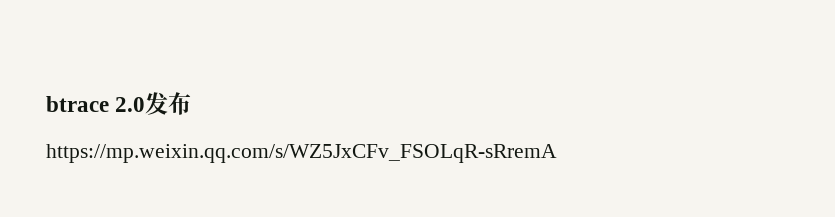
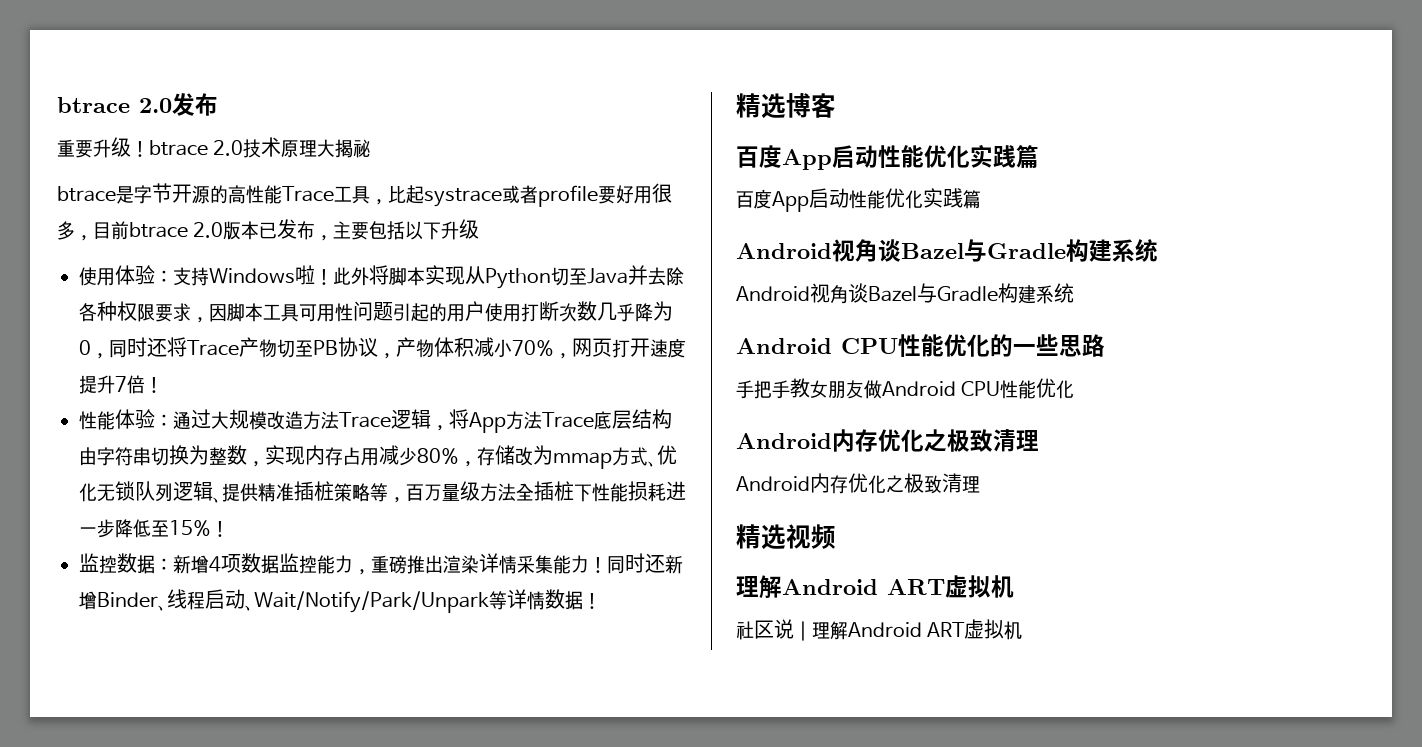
[46,144,557,163] https://mp.weixin.qq.com/s/WZ5JxCFv_FSOLqR-sRremA -> [57,137,372,158] [57,183,672,207] [57,219,480,241] [79,265,684,289] [79,301,673,323] [79,337,686,359] [79,375,163,394] [79,409,672,433] [79,445,677,469] [79,481,686,503] [79,519,229,538] [79,553,683,575] [79,589,601,613] [736,93,836,119] [736,144,1039,170] [736,188,981,212] [736,239,1158,262] [736,283,1074,304] [736,334,1105,357] [736,378,1075,399] [736,429,1039,452] [736,473,980,494] [736,524,836,550] [736,575,1014,599] [736,619,1023,641] 重要升级！btrace 2.0技术原理大揭秘 // btrace是字节开源的高性能Trace工具，比起systrace或者profile要好用很多，目前btrace 2.0版本已发布，主要包括以下升级 // 使用体验：支持Windows啦！此外将脚本实现从Python切至Java并去除各种权限要求，因脚本工具可用性问题引起的用户使用打断次数几乎降为0，同时还将Trace产物切至PB协议，产物体积减小70%，网页打开速度提升7倍！ // 性能体验：通过大规模改造方法Trace逻辑，将App方法Trace底层结构由字符串切换为整数，实现内存占用减少80%，存储改为mmap方式、优化无锁队列逻辑、提供精准插桩策略等，百万量级方法全插桩下性能损耗进一步降低至15%！ // 监控数据：新增4项数据监控能力，重磅推出渲染详情采集能力！同时还新增Binder、线程启动、Wait/Notify/Park/Unpark等详情数据！ // 精选博客 // 百度App启动性能优化实践篇 // 百度App启动性能优化实践篇 // Android视角谈Bazel与Gradle构建系统 // Android视角谈Bazel与Gradle构建系统 // Android CPU性能优化的一些思路 // 手把手教女朋友做Android CPU性能优化 // Android内存优化之极致清理 // Android内存优化之极致清理 // 精选视频 // 理解Android ART虚拟机 // 社区说｜理解Android ART虚拟机

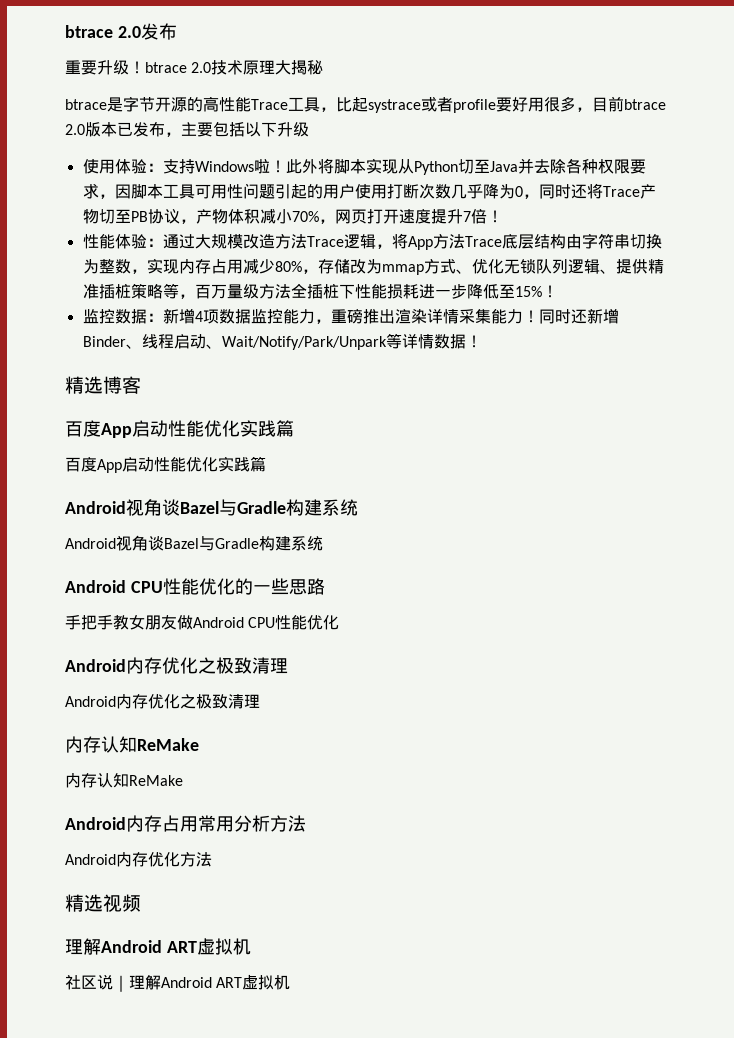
(980, 484) none -> [65,736,199,753] [65,773,183,788] [65,815,306,832] [65,852,212,867] // 内存认知ReMake // 内存认知ReMake // Android内存占用常用分析方法 // Android内存优化方法

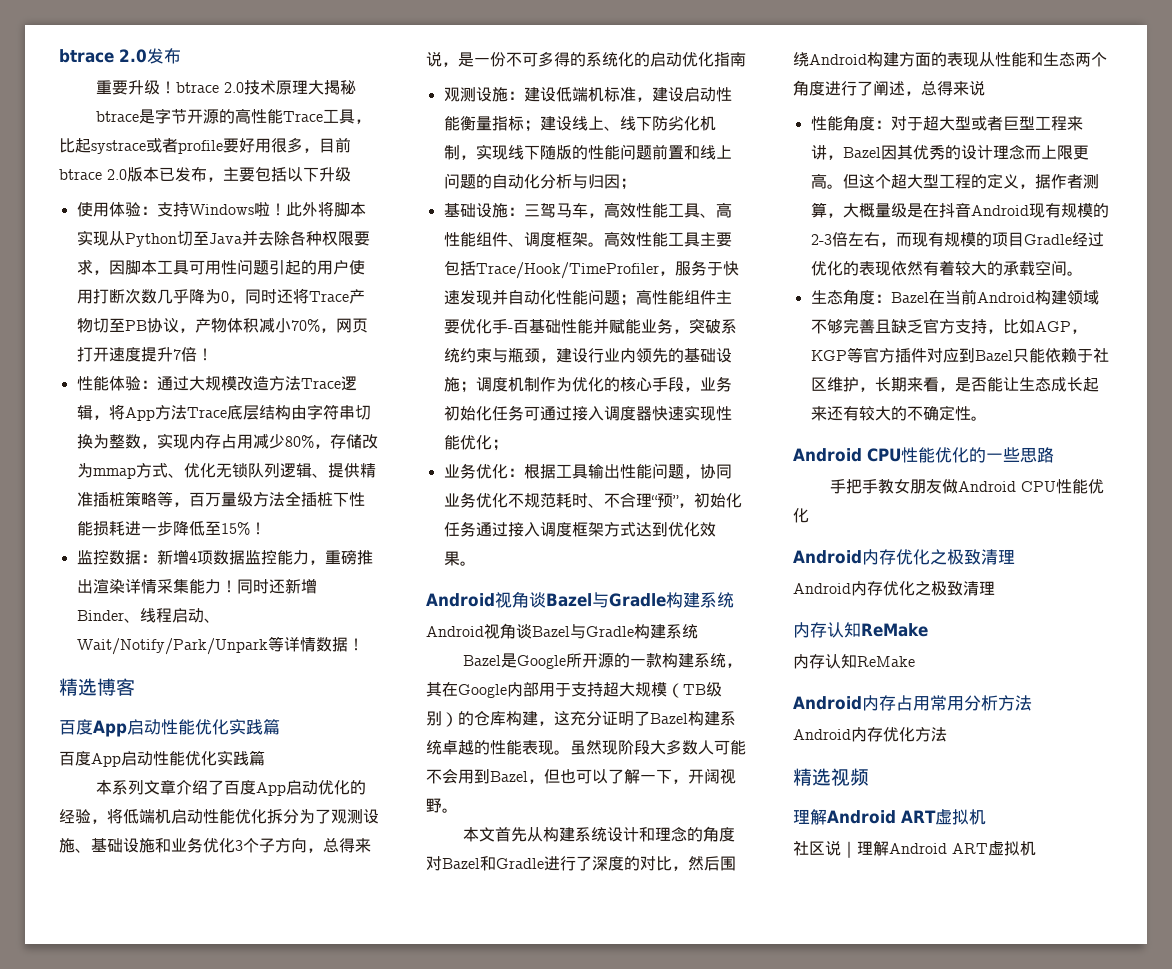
(266, 464) none -> [95,780,366,796] [59,808,379,824] [59,837,371,853] [426,51,746,67] [443,87,732,102] [443,116,716,132] [443,144,732,160] [443,173,636,190] [443,202,732,218] [443,231,732,247] [443,260,739,279] [443,289,732,306] [443,318,737,334] [443,347,732,363] [443,376,732,393] [443,405,732,421] [443,435,508,451] [443,463,732,479] [443,492,742,508] [443,521,716,537] [443,551,476,566] // 本系列文章介绍了百度App启动优化的经验，将低端机启动性能优化拆分为了观测设施、基础设施和业务优化3个子方向，总得来说，是一份不可多得的系统化的启动优化指南 // 观测设施：建设低端机标准，建设启动性能衡量指标；建设线上、线下防劣化机制，实现线下随版的性能问题前置和线上问题的自动化分析与归因； // 基础设施：三驾马车，高效性能工具、高性能组件、调度框架。高效性能工具主要包括Trace/Hook/TimeProfiler，服务于快速发现并自动化性能问题；高性能组件主要优化手-百基础性能并赋能业务，突破系统约束与瓶颈，建设行业内领先的基础设施；调度机制作为优化的核心手段，业务初始化任务可通过接入调度器快速实现性能优化； // 业务优化：根据工具输出性能问题，协同业务优化不规范耗时、不合理“预”，初始化任务通过接入调度框架方式达到优化效果。
(323, 543) none -> [462,653,742,669] [426,682,722,698] [426,711,736,727] [426,739,746,755] [426,768,736,784] [426,798,458,813] [462,826,735,842] [426,856,736,871] [793,52,1107,67] [793,80,985,96] [810,115,1083,131] [810,144,1089,160] [810,173,1099,189] [810,202,1109,218] [810,232,1104,247] [810,260,1083,276] [810,289,1099,305] [810,318,1087,334] [810,347,1109,363] [810,377,1099,392] [810,405,987,421] // Bazel是Google所开源的一款构建系统，其在Google内部用于支持超大规模（TB级别）的仓库构建，这充分证明了Bazel构建系统卓越的性能表现。虽然现阶段大多数人可能不会用到Bazel，但也可以了解一下，开阔视野。 // 本文首先从构建系统设计和理念的角度对Bazel和Gradle进行了深度的对比，然后围绕Android构建方面的表现从性能和生态两个角度进行了阐述，总得来说 // 性能角度：对于超大型或者巨型工程来讲，Bazel因其优秀的设计理念而上限更高。但这个超大型工程的定义，据作者测算，大概量级是在抖音Android现有规模的2-3倍左右，而现有规模的项目Gradle经过优化的表现依然有着较大的承载空间。 // 生态角度：Bazel在当前Android构建领域不够完善且缺乏官方支持，比如AGP，KGP等官方插件对应到Bazel只能依赖于社区维护，长期来看，是否能让生态成长起来还有较大的不确定性。

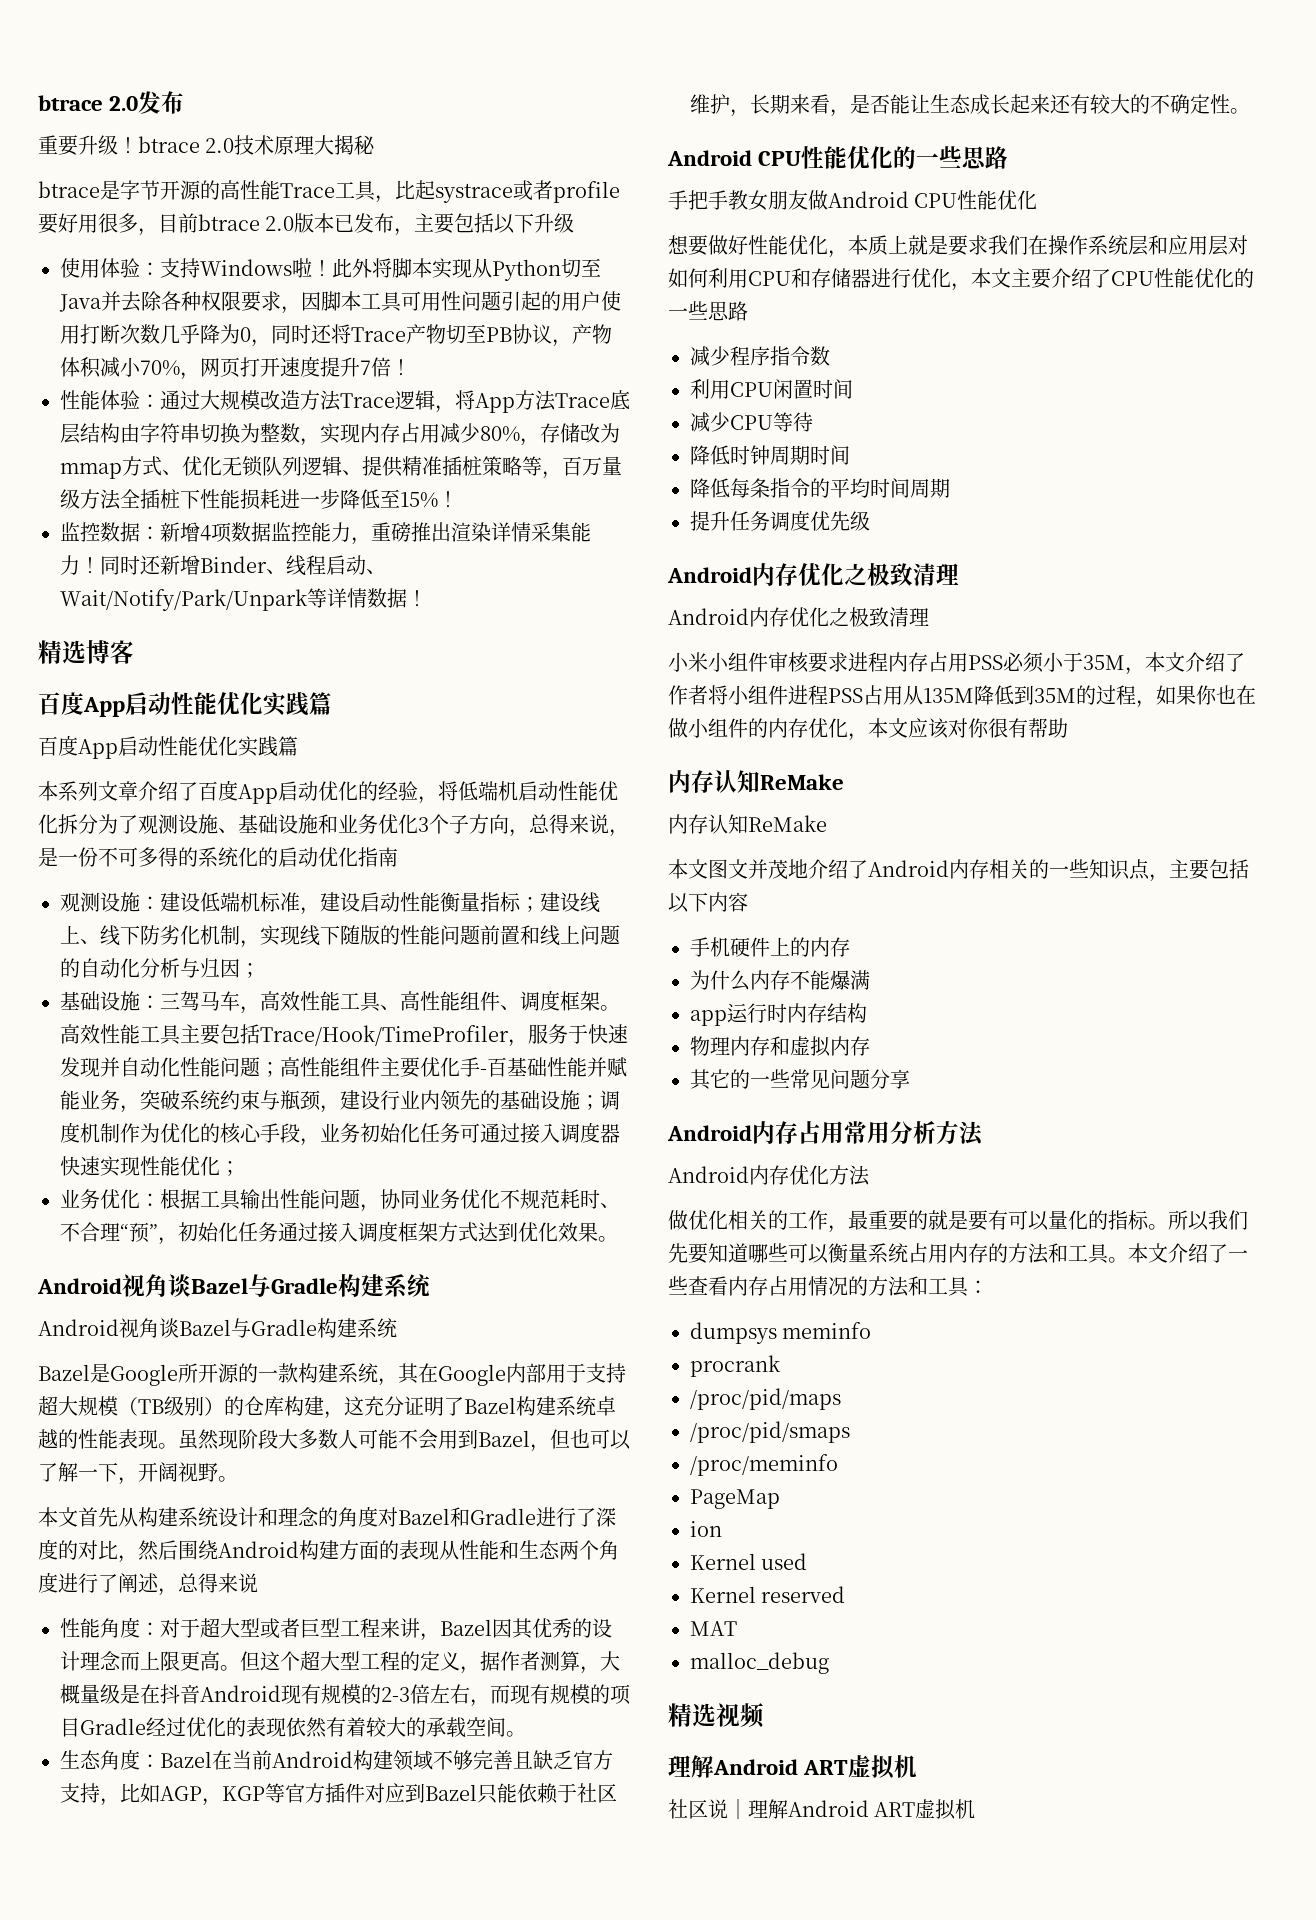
(809, 515) none -> [668,235,1248,258] [668,268,1254,291] [668,301,748,321] [690,346,830,366] [690,379,853,399] [690,412,813,432] [690,445,850,465] [690,478,950,498] [690,510,870,531] // 想要做好性能优化，本质上就是要求我们在操作系统层和应用层对如何利用CPU和存储器进行优化，本文主要介绍了CPU性能优化的一些思路 // 减少程序指令数 // 利用CPU闲置时间 // 减少CPU等待 // 降低时钟周期时间 // 降低每条指令的平均时间周期 // 提升任务调度优先级
(995, 588) none -> [668,652,1245,675] [668,685,1256,708] [668,718,1068,741] // 小米小组件审核要求进程内存占用PSS必须小于35M，本文介绍了作者将小组件进程PSS占用从135M降低到35M的过程，如果你也在做小组件的内存优化，本文应该对你很有帮助
(915, 661) none -> [668,859,1249,882] [668,892,748,913] [690,937,850,957] [690,970,870,991] [690,1003,867,1026] [690,1036,870,1057] [690,1069,910,1090] // 本文图文并茂地介绍了Android内存相关的一些知识点，主要包括以下内容 // 手机硬件上的内存 // 为什么内存不能爆满 // app运行时内存结构 // 物理内存和虚拟内存 // 其它的一些常见问题分享
(947, 734) none -> [668,1210,1248,1233] [668,1243,1248,1264] [668,1276,988,1297] [690,1322,872,1344] [690,1355,781,1377] [690,1388,841,1410] [690,1421,850,1443] [690,1454,838,1476] [690,1489,780,1509] [690,1521,722,1537] [690,1553,808,1570] [690,1586,846,1603] [690,1621,737,1636] [690,1652,829,1674] // 做优化相关的工作，最重要的就是要有可以量化的指标。所以我们先要知道哪些可以衡量系统占用内存的方法和工具。本文介绍了一些查看内存占用情况的方法和工具： // dumpsys meminfo // procrank // /proc/pid/maps // /proc/pid/smaps // /proc/meminfo // PageMap // ion // Kernel used // Kernel reserved // MAT // malloc_debug

